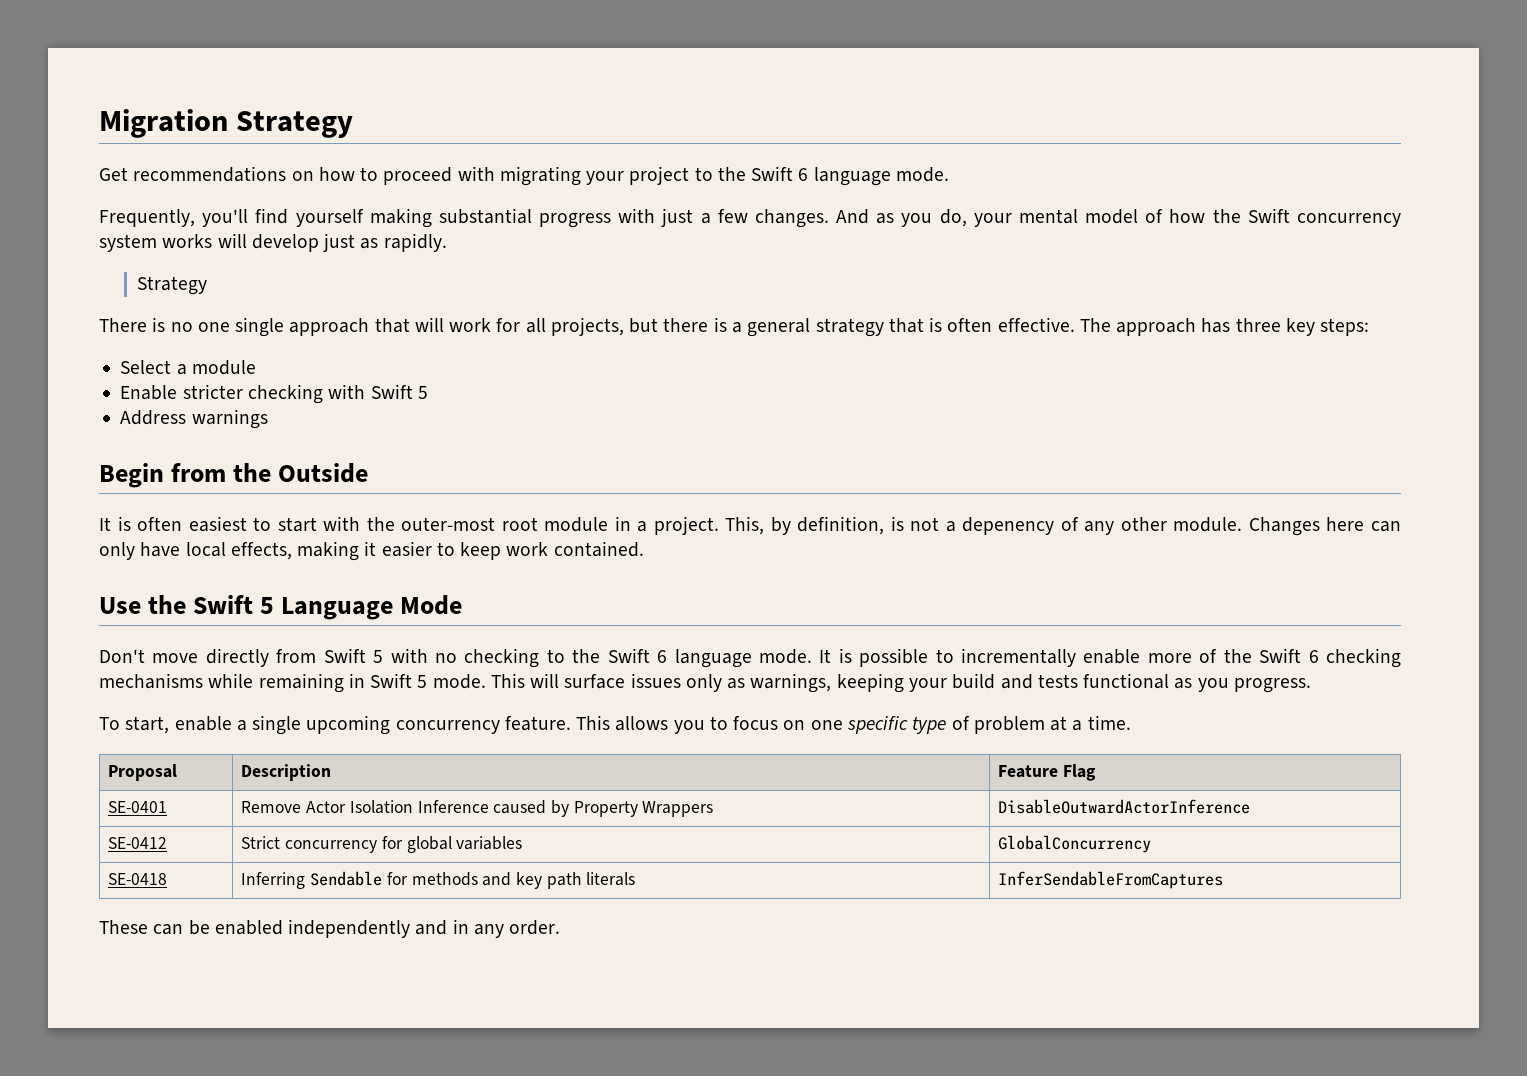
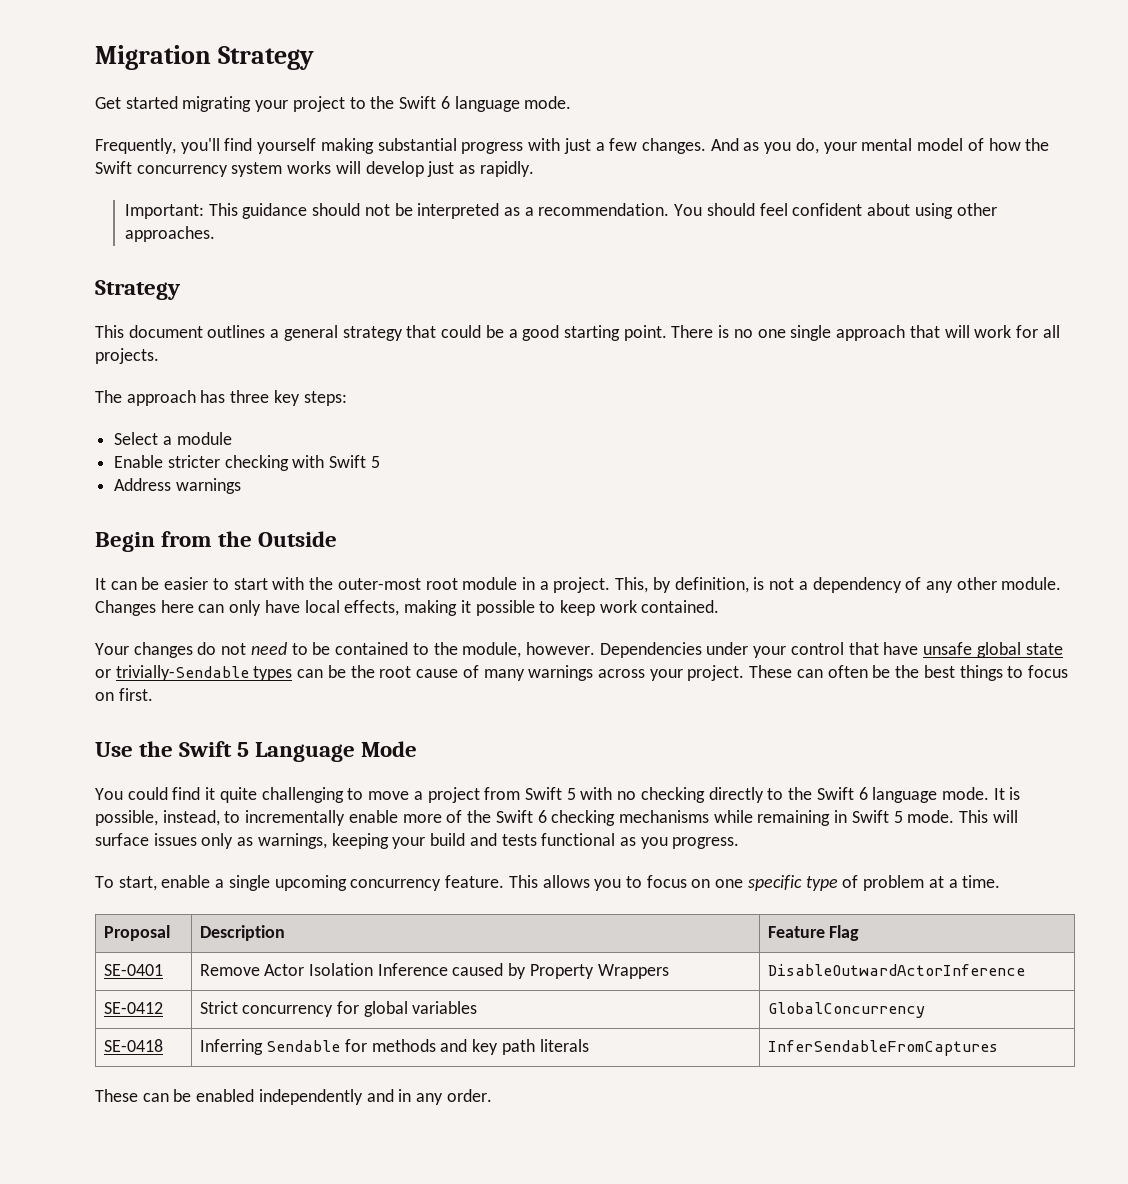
[133,166,495,185] recommendations on how to proceed with -> [125,96,178,109] started
[137,276,208,295] Strategy // -> [124,203,997,219] [124,226,215,242] [95,280,180,300] [95,325,667,341] Important: This guidance should not be interpreted as a recommendation. You should feel confident about using other approaches. // Strategy // This document outlines a general strategy that could be a good starting point.
[550,317,1075,337] projects, but there is a general strategy that is often effective. -> [95,348,159,364] projects. //
[117,516,247,532] is often easiest -> [110,577,209,590] can be easier
[962,517,1055,535] depenency -> [812,577,902,593] dependency
[381,541,432,557] easier -> [475,600,535,616] possible
(644, 549) none -> [95,642,1063,658] [95,665,1068,681] [95,688,153,701] // Your changes do not need to be contained to the module, however. Dependencies under your control that have unsafe global state or trivially-Sendable types can be the root cause of many warnings across your project. These can often be the best things to focus on first.
[99,648,269,667] Don't move directly -> [95,787,480,803] You could find it quite challenging to move a project
(540, 658) none -> [708,787,764,803] directly
[859,648,929,667] possible -> [95,810,220,826] possible, instead,

